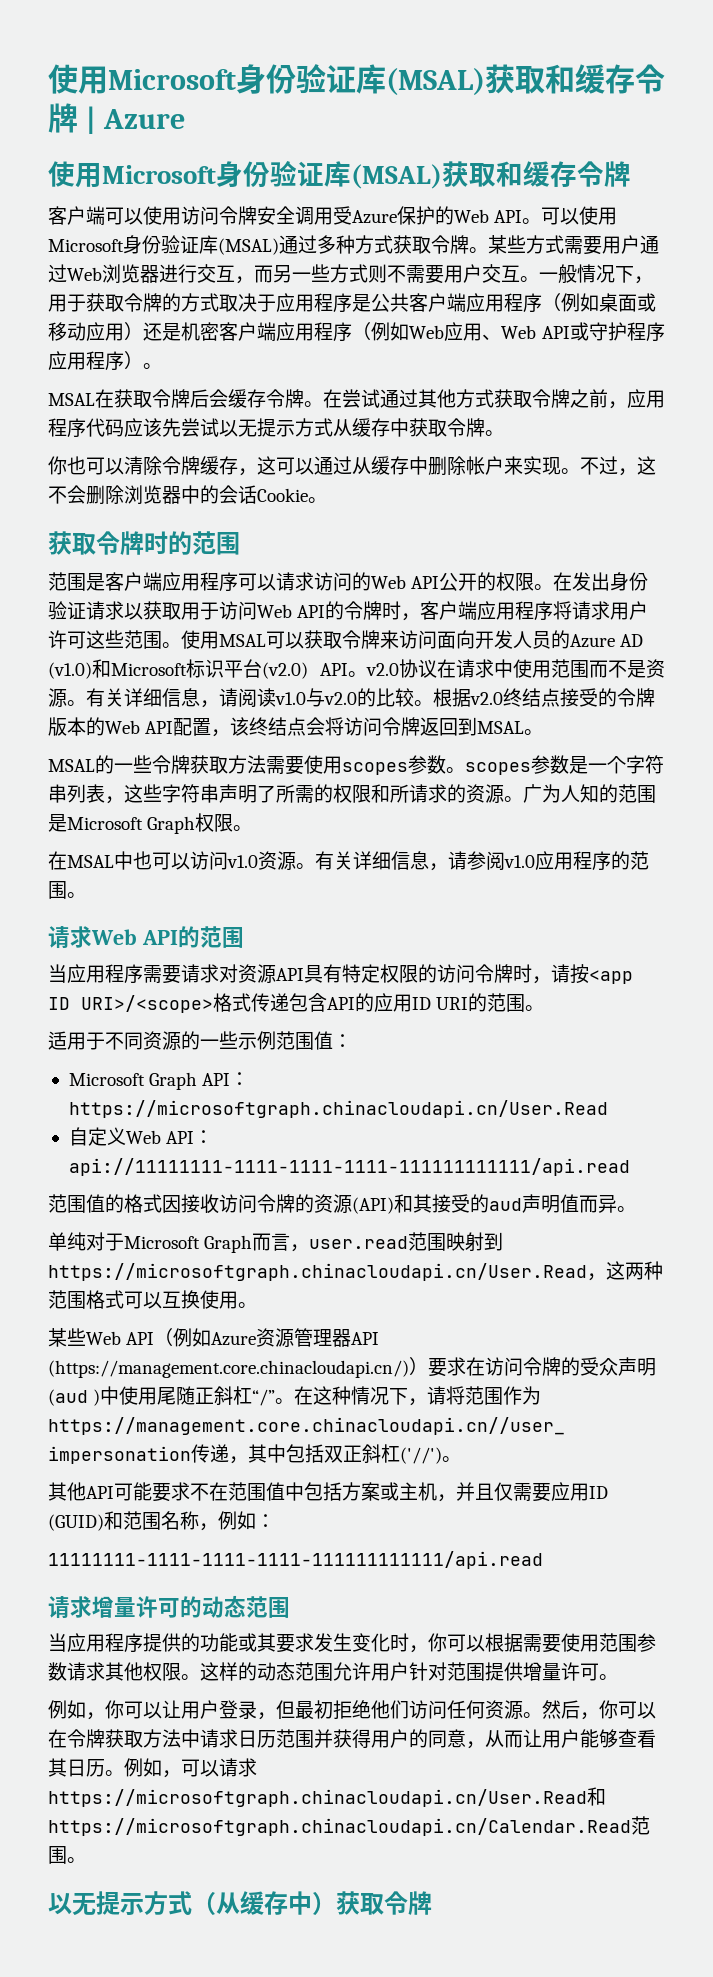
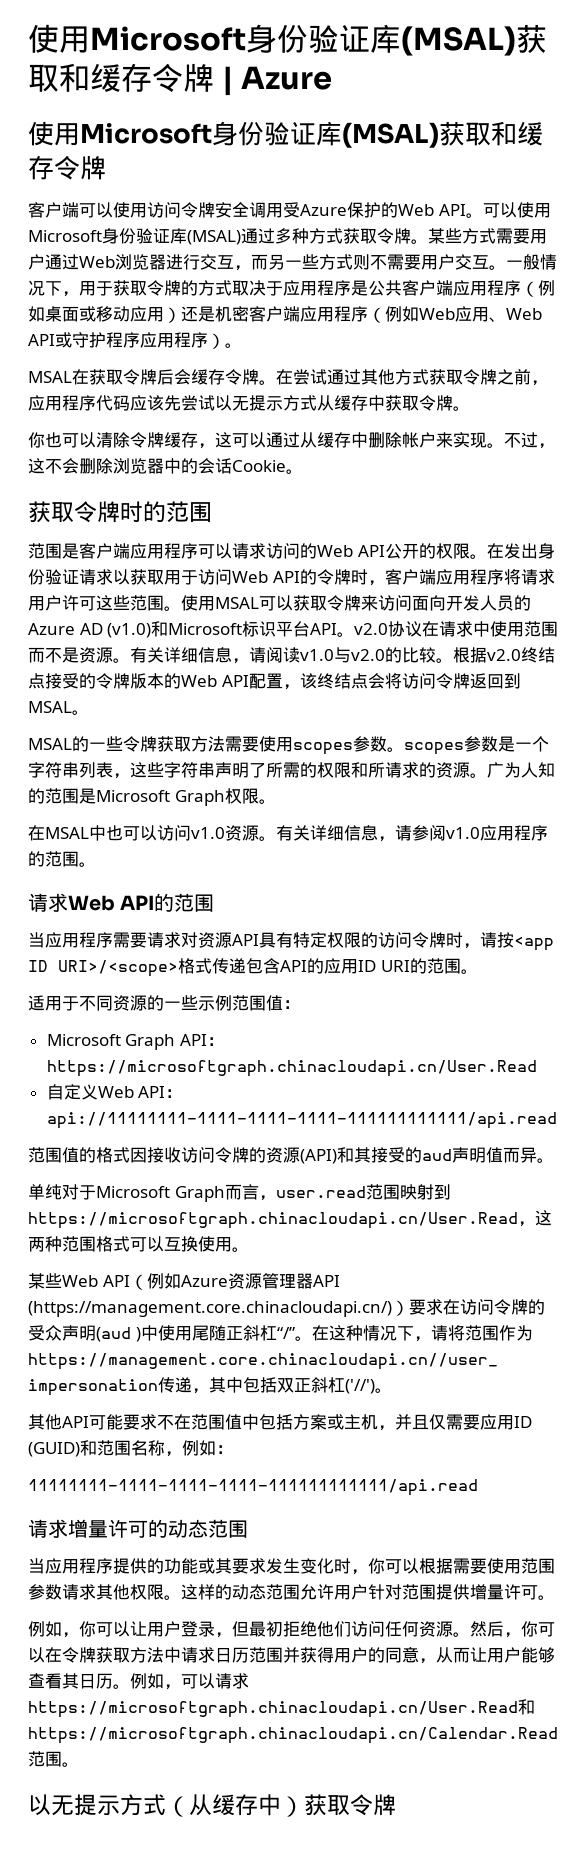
[262,662,308,679] (v2.0) -> (311, 629) none

